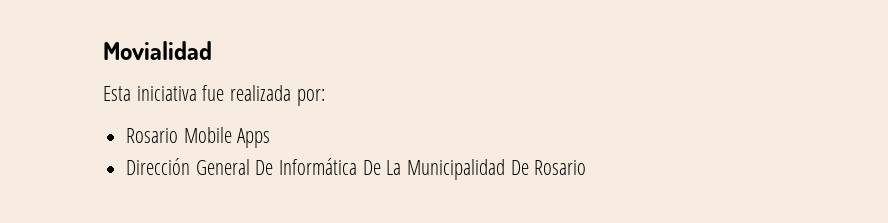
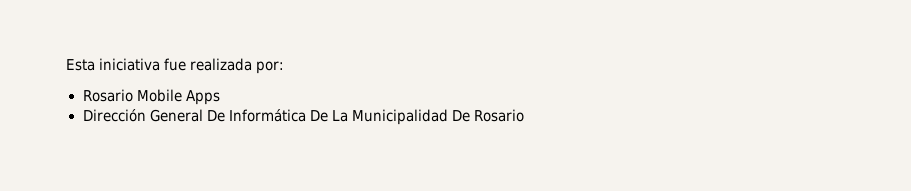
[103,41,212,60] Movialidad // -> (66, 65) none

